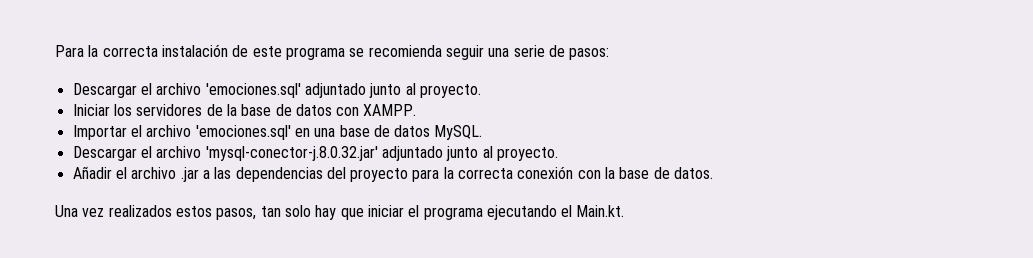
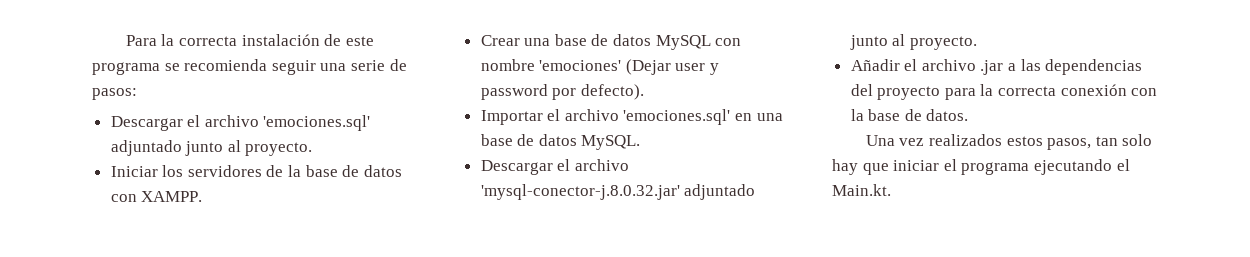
(417, 110) none -> [480,34,742,50] [480,59,720,75] [480,84,644,100] // Crear una base de datos MySQL con nombre 'emociones' (Dejar user y password por defecto).

